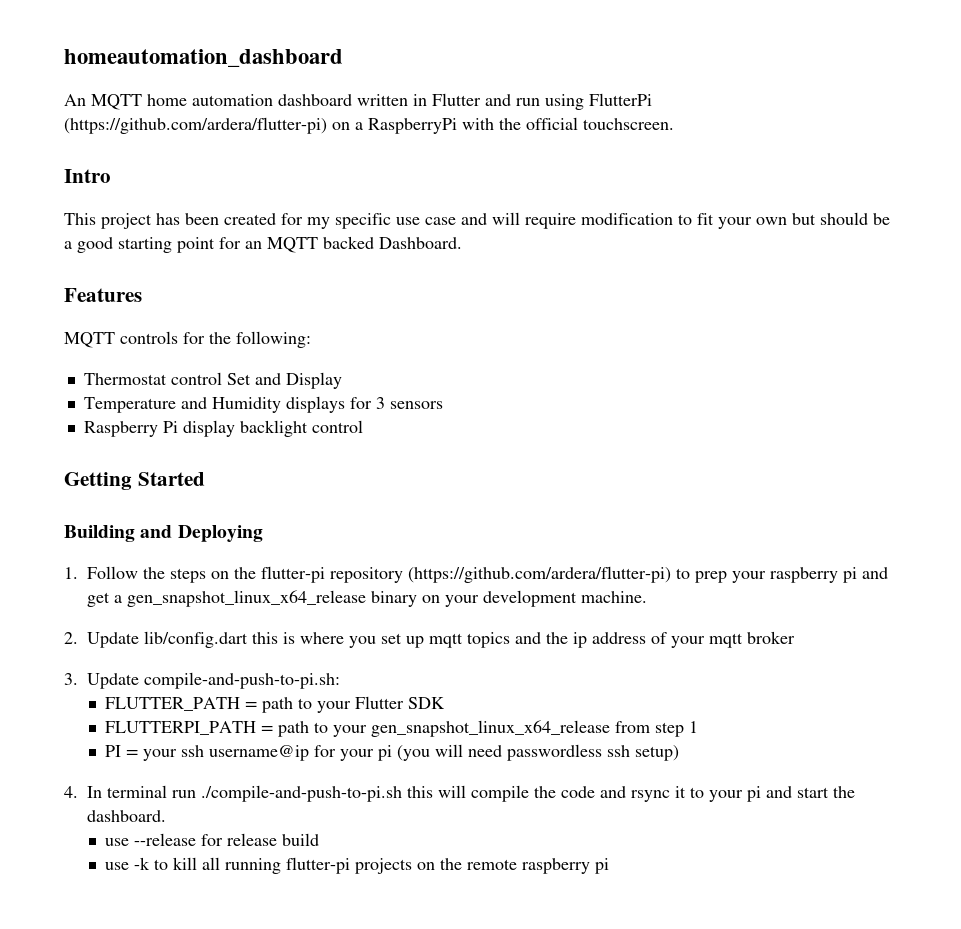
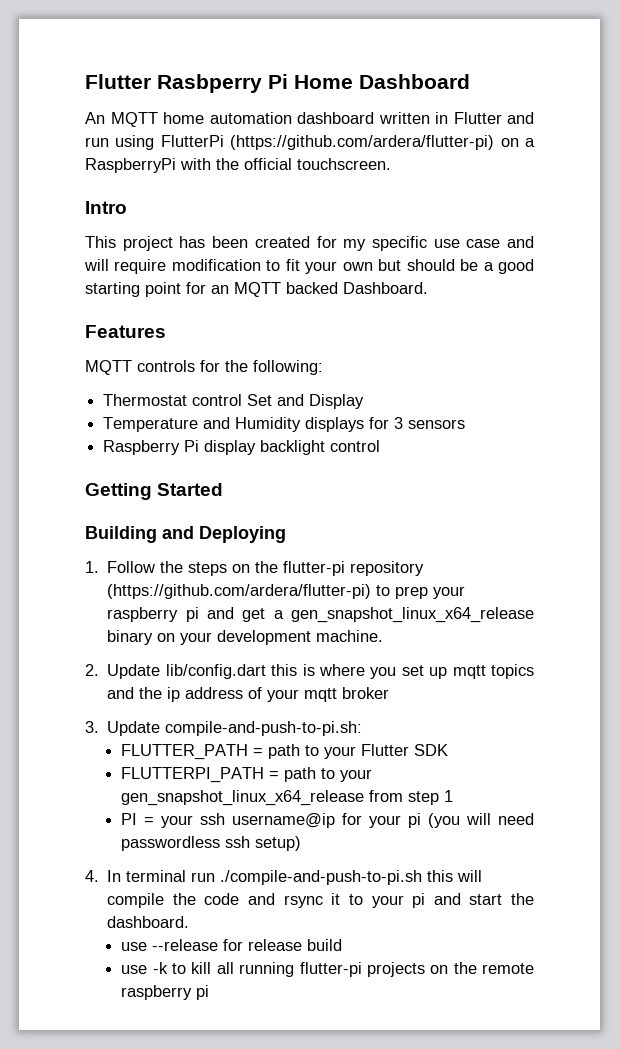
[64,49,343,67] homeautomation_dashboard -> [85,74,470,93] Flutter Rasbperry Pi Home Dashboard

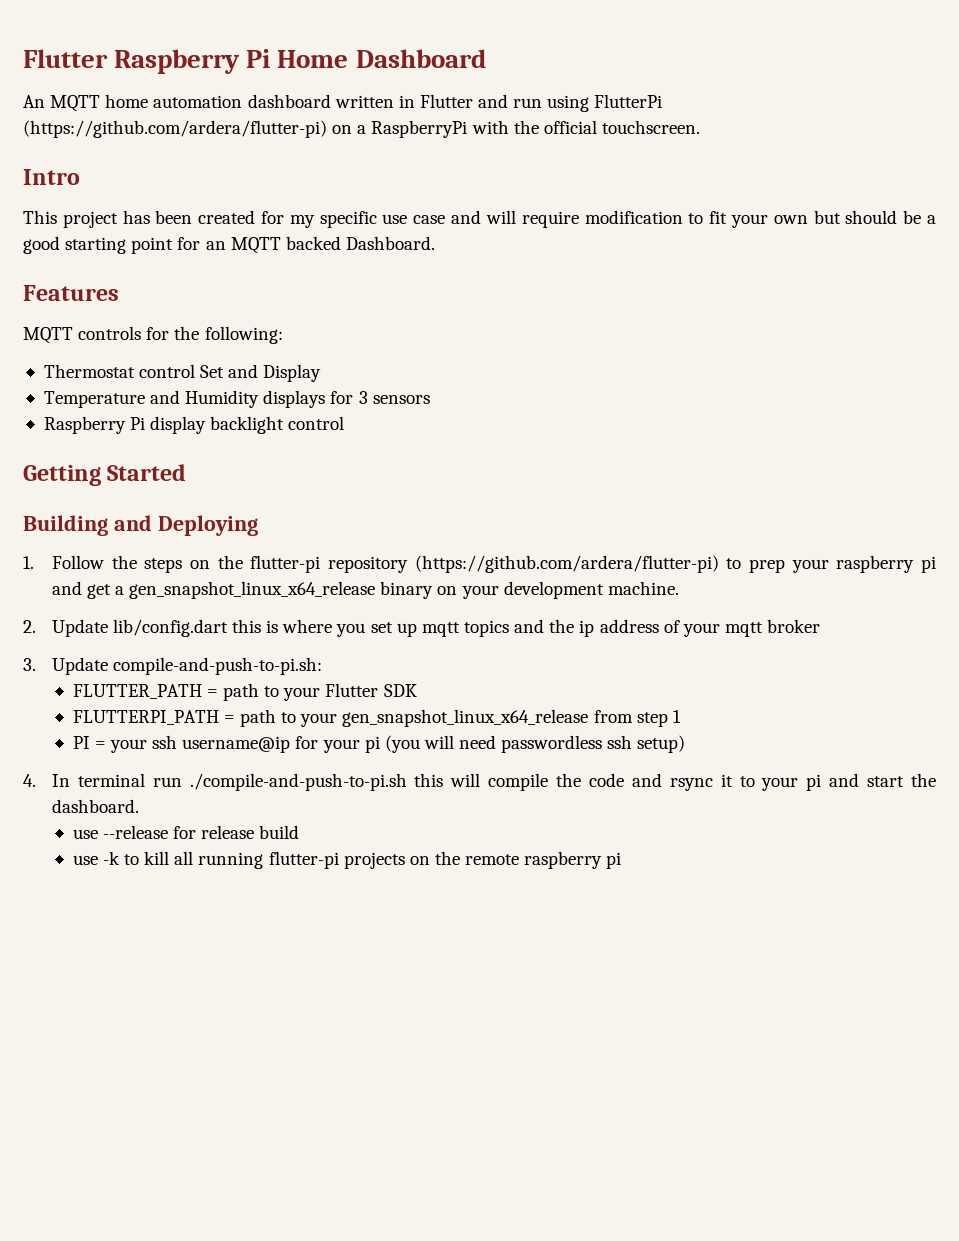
[85,74,262,93] Flutter Rasbperry -> [23,49,241,74] Flutter Raspberry

